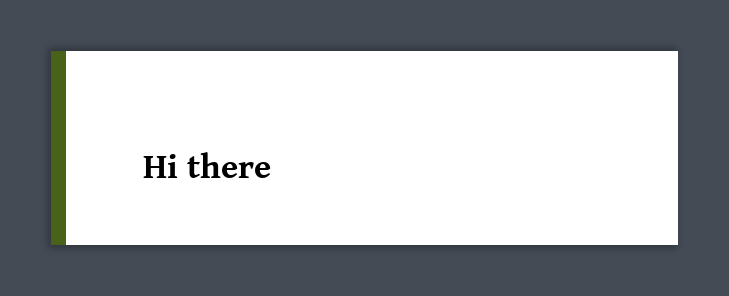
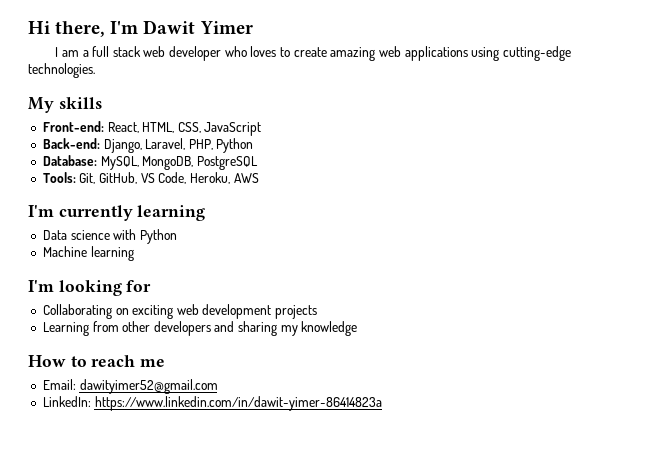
[187,152,272,178] there -> [55,20,253,37] [55,46,571,61] [28,63,95,78] [28,97,102,113] [42,121,262,136] [42,138,254,153] [42,155,258,170] [42,172,259,184] [28,205,206,221] [42,229,177,244] [42,246,134,261] [28,280,152,296] [42,304,318,319] [42,321,358,336] [28,355,166,367] [42,379,218,394] [42,396,383,411] there, I'm Dawit Yimer // I am a full stack web developer who loves to create amazing web applications using cutting-edge technologies. // My skills // Front-end: React, HTML, CSS, JavaScript // Back-end: Django, Laravel, PHP, Python // Database: MySQL, MongoDB, PostgreSQL // Tools: Git, GitHub, VS Code, Heroku, AWS // I'm currently learning // Data science with Python // Machine learning // I'm looking for // Collaborating on exciting web development projects // Learning from other developers and sharing my knowledge // How to reach me // Email: dawityimer52@gmail.com // LinkedIn: https://www.linkedin.com/in/dawit-yimer-86414823a

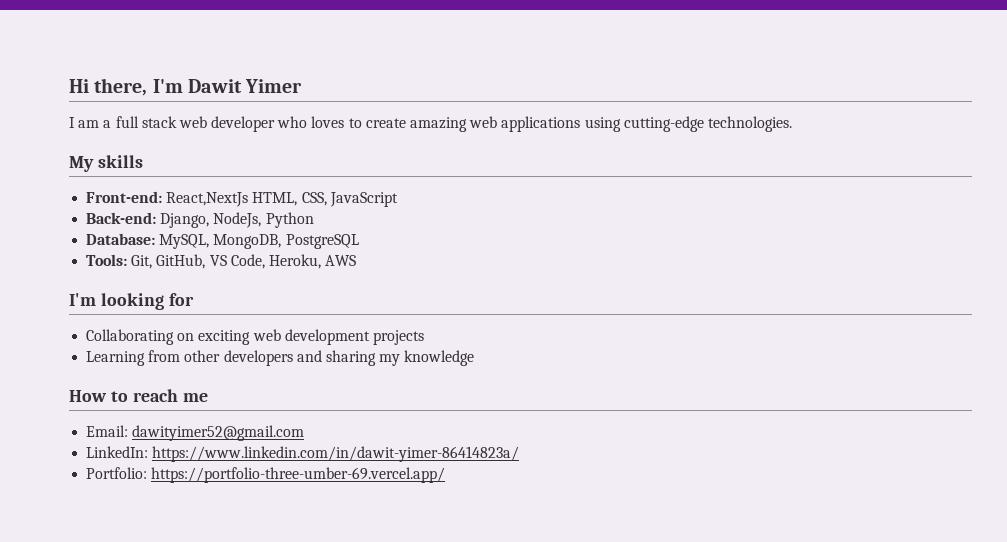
[107,122,139,133] React, -> [166,192,249,207] React,NextJs
[145,138,213,150] Laravel, PHP, -> [213,212,262,228] NodeJs,
[28,205,206,221] [42,229,177,244] [42,246,134,261] // I'm currently learning // Data science with Python // Machine learning -> (357, 260) none
[94,396,383,411] https://www.linkedin.com/in/dawit-yimer-86414823a -> [152,446,520,462] [86,467,446,483] https://www.linkedin.com/in/dawit-yimer-86414823a/ // Portfolio: https://portfolio-three-umber-69.vercel.app/

